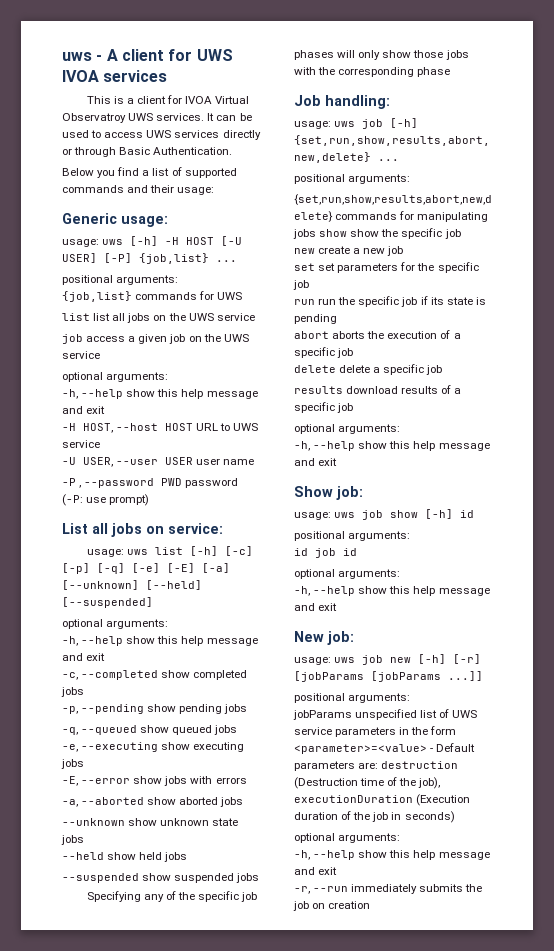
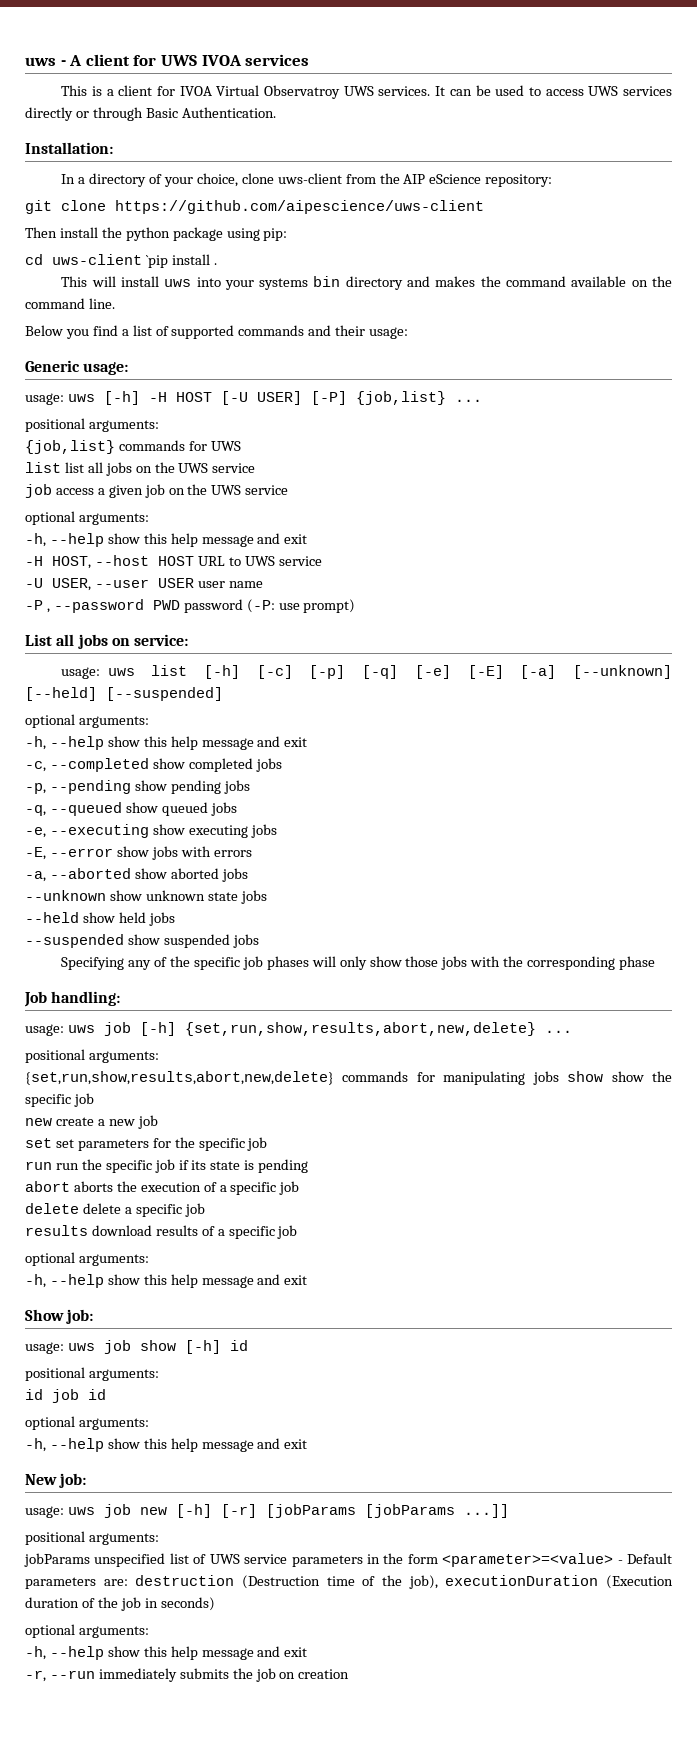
(233, 151) none -> [25,142,113,154] [61,173,553,187] [25,200,484,214] [25,227,288,241] [25,254,217,268] [61,276,672,290] [25,298,115,309] // Installation: // In a directory of your choice, clone uws-client from the AIP eScience repository: // git clone https://github.com/aipescience/uws-client // Then install the python package using pip: // cd uws-client `pip install . // This will install uws into your systems bin directory and makes the command available on the command line.

